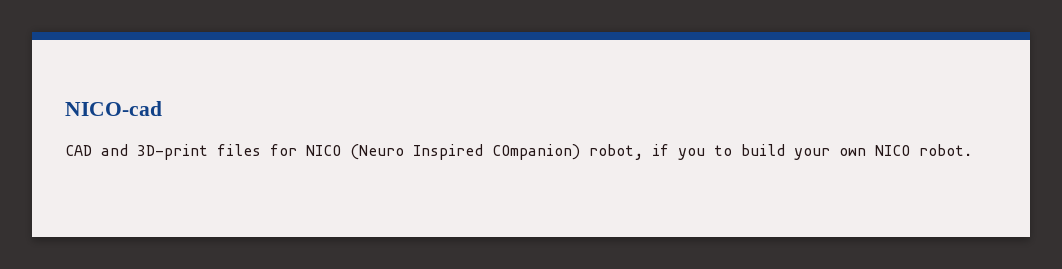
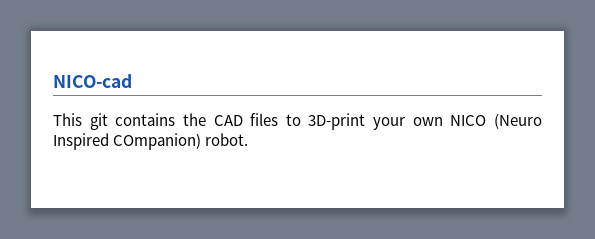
[65,144,910,160] CAD and 3D-print files for NICO (Neuro Inspired COmpanion) robot, if you to build your own NICO -> [53,113,542,130] [53,133,202,150] This git contains the CAD files to 3D-print your own NICO (Neuro Inspired COmpanion)

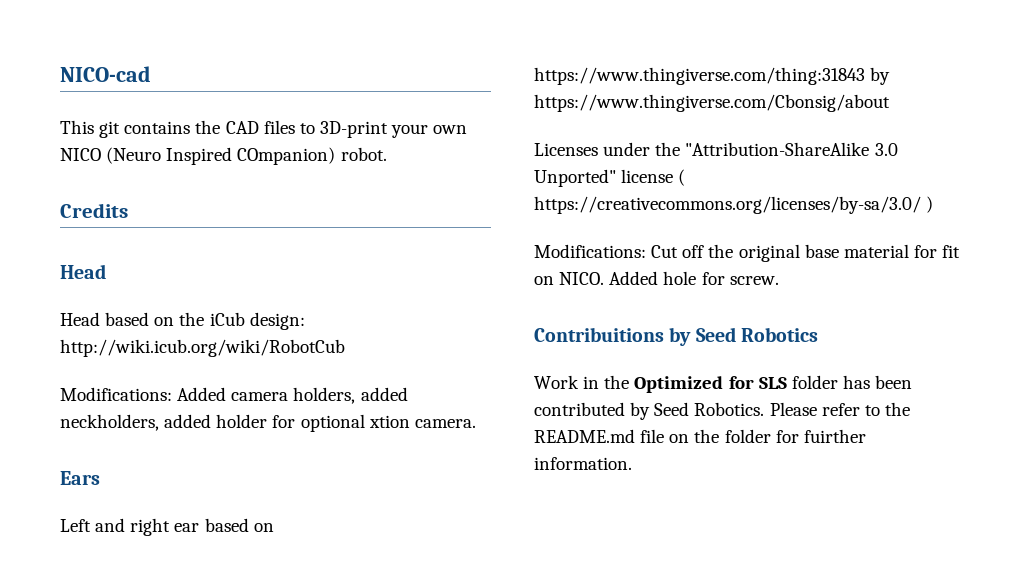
(249, 139) none -> [60,203,128,218] [60,264,106,279] [60,312,305,330] [60,339,345,357] [60,387,408,404] [60,414,476,432] [60,471,100,485] [60,518,274,536] [534,67,891,85] [534,94,890,112] [534,142,898,156] [534,169,686,187] [534,196,934,214] [534,244,961,262] [534,271,779,285] [534,327,819,346] [534,375,913,393] [534,402,910,420] [534,429,866,443] [534,457,632,470] // Credits // Head // Head based on the iCub design: http://wiki.icub.org/wiki/RobotCub // Modifications: Added camera holders, added neckholders, added holder for optional xtion camera. // Ears // Left and right ear based on https://www.thingiverse.com/thing:31843 by https://www.thingiverse.com/Cbonsig/about // Licenses under the "Attribution-ShareAlike 3.0 Unported" license ( https://creativecommons.org/licenses/by-sa/3.0/ ) // Modifications: Cut off the original base material for fit on NICO. Added hole for screw. // Contribuitions by Seed Robotics // Work in the Optimized for SLS folder has been contributed by Seed Robotics. Please refer to the README.md file on the folder for fuirther information.

